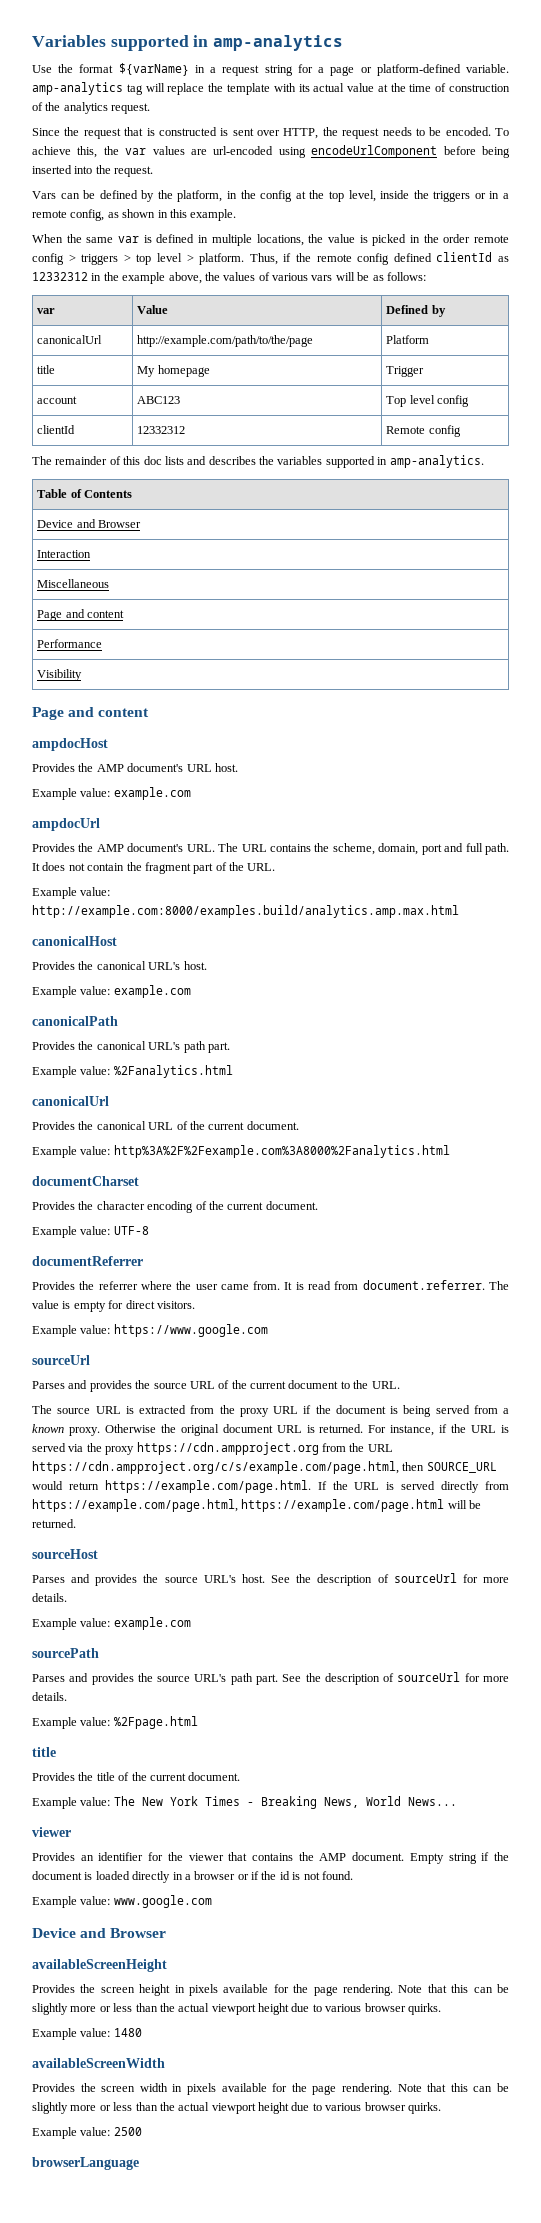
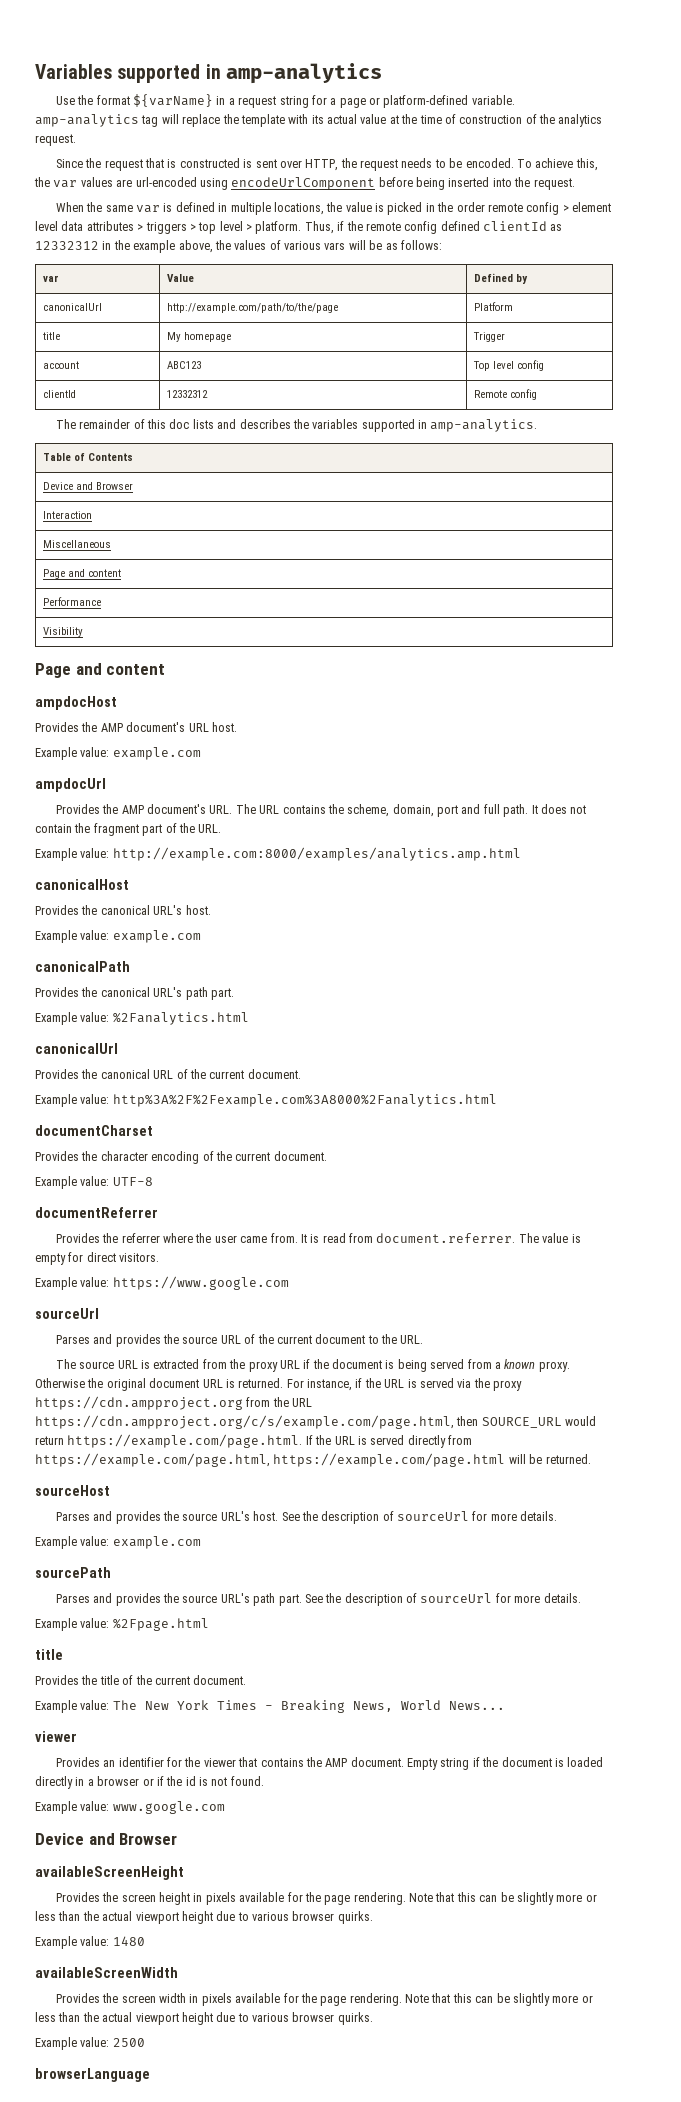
[32,190,509,202] [32,209,237,221] // Vars can be defined by the platform, in the config at the top level, inside the triggers or in a remote config, as shown in this example. -> (575, 184) none
(76, 258) none -> [572,202,612,212] [35,221,144,231] element level data attributes >
[32,905,459,918] http://example.com:8000/examples.build/analytics.amp.max.html -> [112,847,521,861] http://example.com:8000/examples/analytics.amp.html

